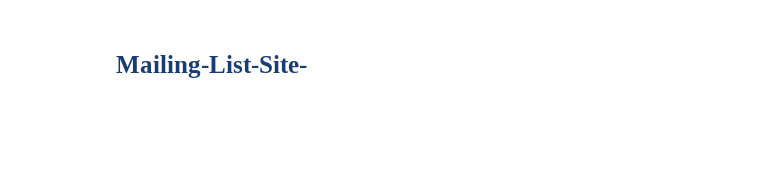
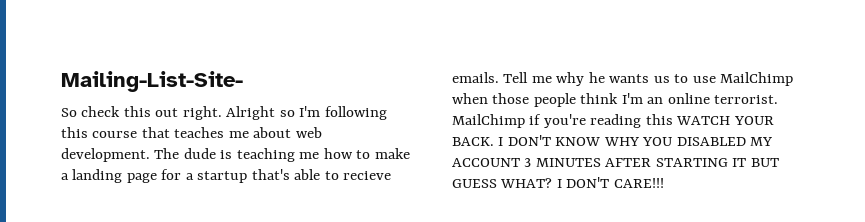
(307, 66) none -> [61,106,387,120] [61,127,322,138] [61,148,410,162] [61,169,392,183] [452,72,794,86] [452,93,779,107] [452,114,774,128] [452,135,773,146] [452,158,779,167] [452,177,664,188] // So check this out right. Alright so I'm following this course that teaches me about web development. The dude is teaching me how to make a landing page for a startup that's able to recieve emails. Tell me why he wants us to use MailChimp when those people think I'm an online terrorist. MailChimp if you're reading this WATCH YOUR BACK. I DON'T KNOW WHY YOU DISABLED MY ACCOUNT 3 MINUTES AFTER STARTING IT BUT GUESS WHAT? I DON'T CARE!!!

